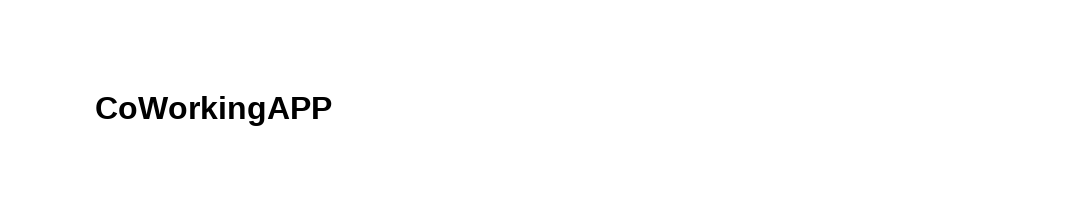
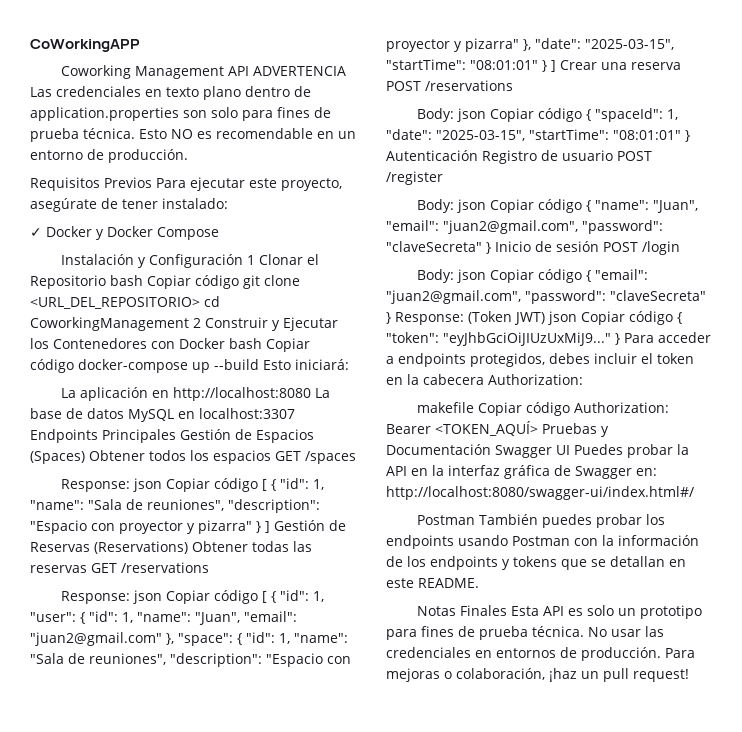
(332, 111) none -> [61,65,347,79] [30,86,311,100] [30,107,331,121] [30,128,356,142] [30,149,188,163] [30,177,342,191] [30,198,228,212] [30,226,219,240] [61,254,320,268] [30,275,300,289] [30,296,220,309] [30,317,338,331] [30,338,310,352] [30,359,349,373] [61,387,331,401] [30,408,295,422] [30,429,314,443] [30,450,356,464] [61,478,325,492] [30,499,320,513] [30,520,346,534] [30,541,312,554] [30,562,209,573] [61,590,325,604] [30,611,297,625] [30,632,348,646] [30,653,351,667] [386,38,674,52] [386,59,681,72] [386,80,513,91] [417,108,679,122] [386,129,690,142] [386,150,652,164] [386,171,443,185] [417,199,699,213] [386,220,663,234] [386,241,680,255] [417,269,649,283] [386,290,706,304] [386,311,682,325] [386,332,711,346] [386,353,694,367] [386,374,583,385] [417,402,670,416] [386,421,609,437] [386,444,689,458] [386,465,657,479] [386,486,694,500] [417,514,666,528] [386,535,699,549] [386,556,686,570] [386,578,479,588] [417,605,703,619] [386,626,664,640] [386,647,695,661] [386,668,689,682] // Coworking Management API ADVERTENCIA Las credenciales en texto plano dentro de application.properties son solo para fines de prueba técnica. Esto NO es recomendable en un entorno de producción. // Requisitos Previos Para ejecutar este proyecto, asegúrate de tener instalado: // ✓ Docker y Docker Compose // Instalación y Configuración 1 Clonar el Repositorio bash Copiar código git clone <URL_DEL_REPOSITORIO> cd CoworkingManagement 2 Construir y Ejecutar los Contenedores con Docker bash Copiar código docker-compose up --build Esto iniciará: // La aplicación en http://localhost:8080 La base de datos MySQL en localhost:3307 Endpoints Principales Gestión de Espacios (Spaces) Obtener todos los espacios GET /spaces // Response: json Copiar código [ { "id": 1, "name": "Sala de reuniones", "description": "Espacio con proyector y pizarra" } ] Gestión de Reservas (Reservations) Obtener todas las reservas GET /reservations // Response: json Copiar código [ { "id": 1, "user": { "id": 1, "name": "Juan", "email": "juan2@gmail.com" }, "space": { "id": 1, "name": "Sala de reuniones", "description": "Espacio con proyector y pizarra" }, "date": "2025-03-15", "startTime": "08:01:01" } ] Crear una reserva POST /reservations // Body: json Copiar código { "spaceId": 1, "date": "2025-03-15", "startTime": "08:01:01" } Autenticación Registro de usuario POST /register // Body: json Copiar código { "name": "Juan", "email": "juan2@gmail.com", "password": "claveSecreta" } Inicio de sesión POST /login // Body: json Copiar código { "email": "juan2@gmail.com", "password": "claveSecreta" } Response: (Token JWT) json Copiar código { "token": "eyJhbGciOiJIUzUxMiJ9..." } Para acceder a endpoints protegidos, debes incluir el token en la cabecera Authorization: // makefile Copiar código Authorization: Bearer <TOKEN_AQUÍ> Pruebas y Documentación Swagger UI Puedes probar la API en la interfaz gráfica de Swagger en: http://localhost:8080/swagger-ui/index.html#/ // Postman También puedes probar los endpoints usando Postman con la información de los endpoints y tokens que se detallan en este README. // Notas Finales Esta API es solo un prototipo para fines de prueba técnica. No usar las credenciales en entornos de producción. Para mejoras o colaboración, ¡haz un pull request!

